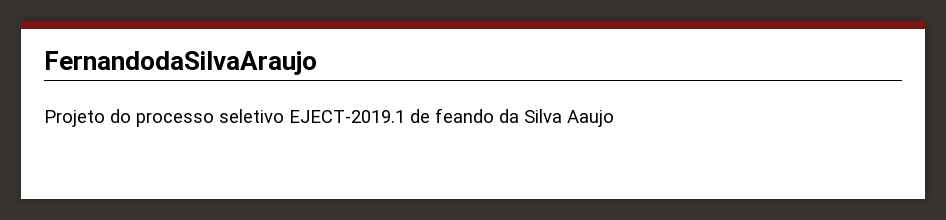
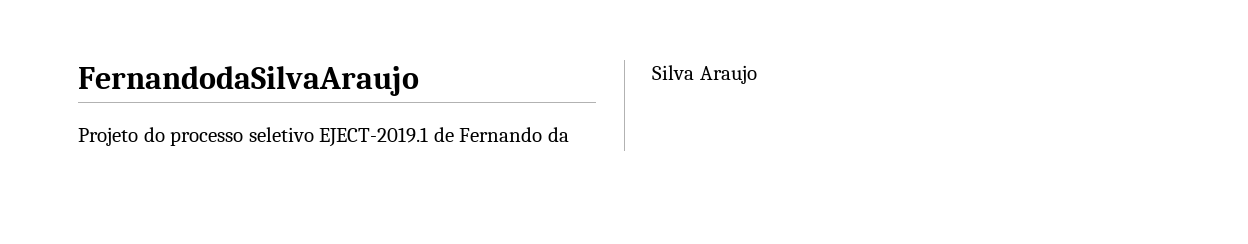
[435,108,494,123] feando -> [459,127,543,142] Fernando
[567,110,614,127] Aaujo -> [699,65,757,84] Araujo

